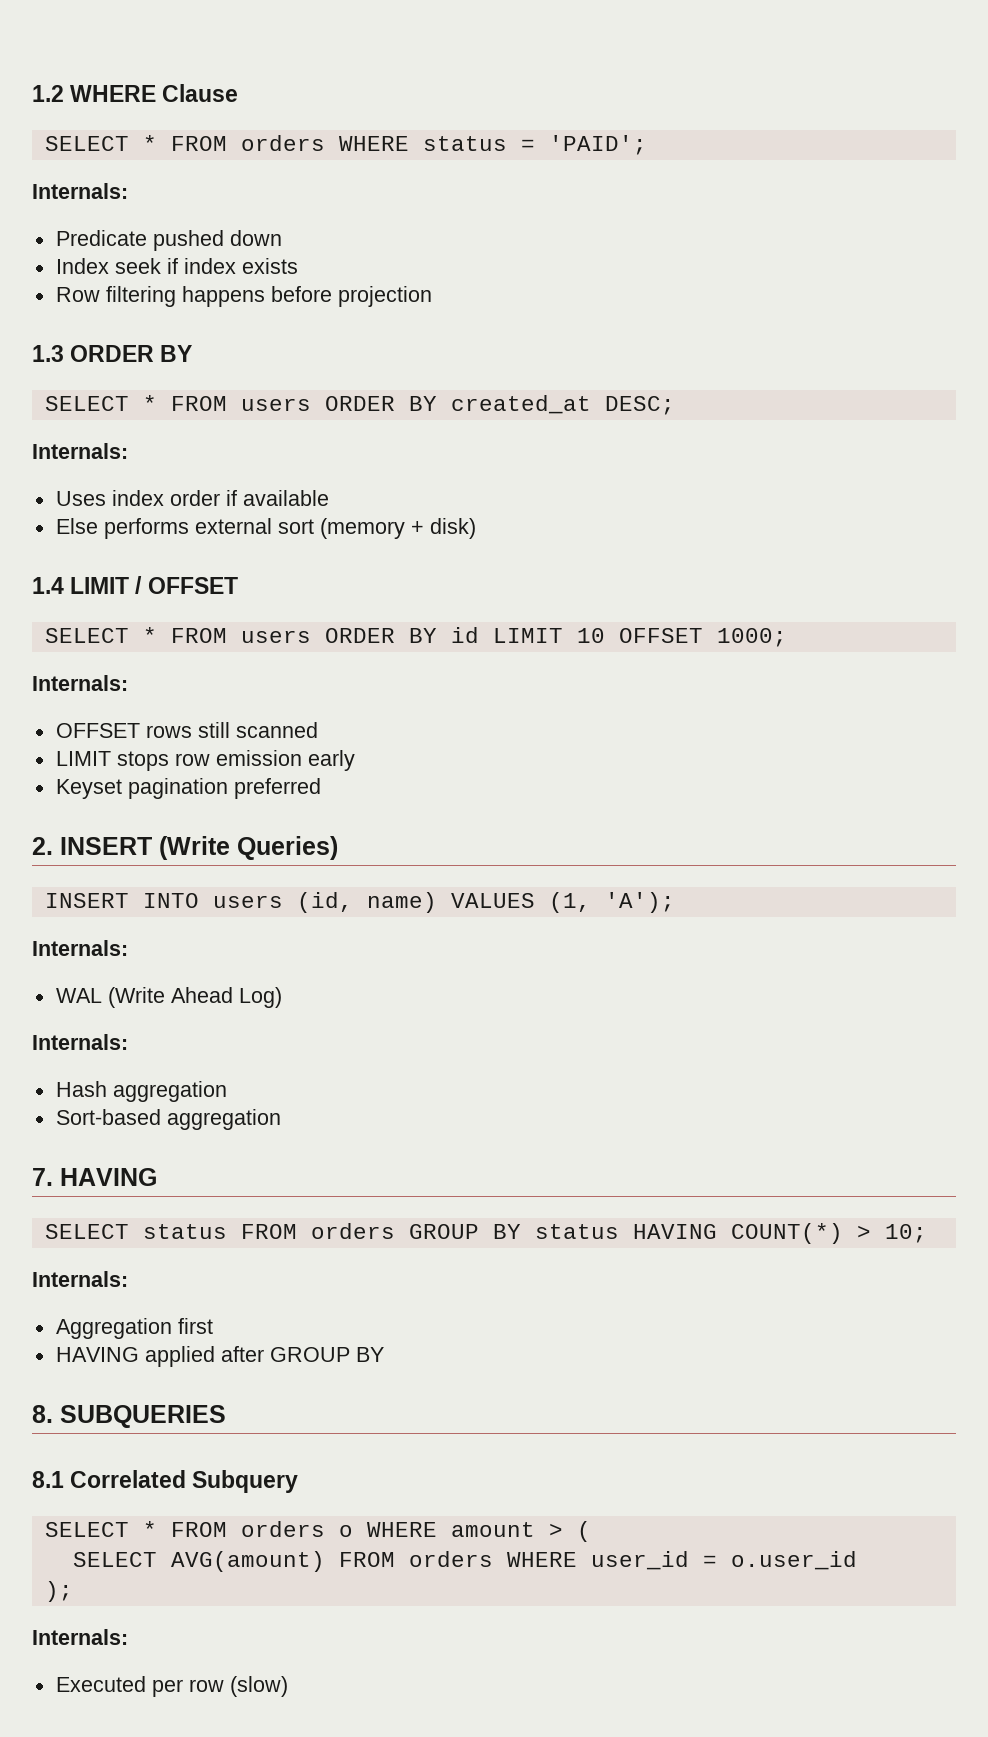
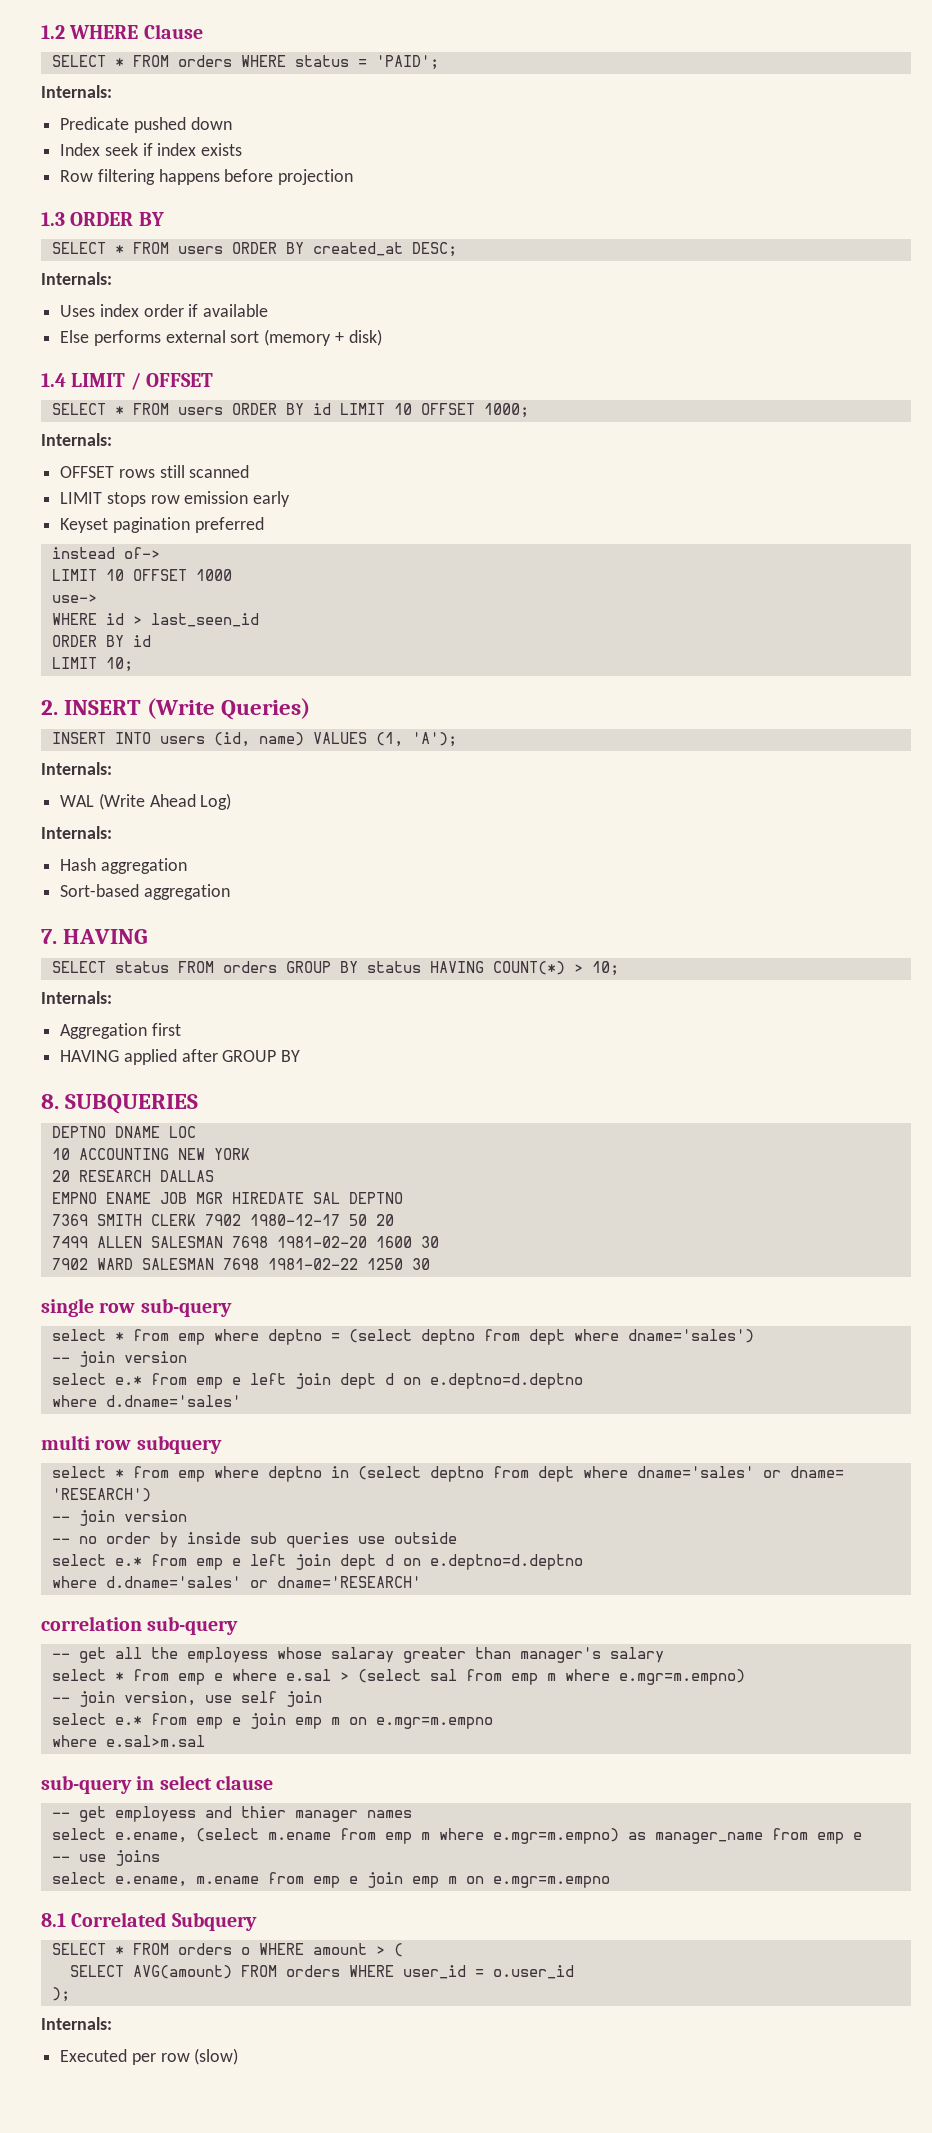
(321, 788) none -> [51,547,160,559] [51,569,232,581] [51,594,97,603] [51,613,259,627] [51,635,151,647] [51,657,133,672] // instead of-> // LIMIT 10 OFFSET 1000 // use-> // WHERE id > last_seen_id // ORDER BY id // LIMIT 10;
(226, 1416) none -> [51,1126,196,1138] [51,1148,250,1160] [51,1170,214,1182] [51,1192,403,1204] [51,1214,394,1226] [51,1236,439,1248] [51,1258,430,1270] [41,1298,232,1317] [51,1329,754,1345] [51,1351,187,1367] [51,1373,583,1389] [51,1395,241,1407] [41,1435,222,1454] [51,1466,844,1482] [51,1488,151,1502] [51,1510,187,1526] [51,1532,457,1548] [51,1554,583,1570] [51,1576,421,1588] [41,1616,239,1635] [51,1647,664,1663] [51,1669,745,1685] [51,1691,322,1707] [51,1713,493,1729] [51,1735,205,1747] [41,1775,273,1794] [51,1806,412,1822] [51,1828,862,1844] [51,1850,160,1866] [51,1872,610,1888] // DEPTNO DNAME LOC // 10 ACCOUNTING NEW YORK // 20 RESEARCH DALLAS // EMPNO ENAME JOB MGR HIREDATE SAL DEPTNO // 7369 SMITH CLERK 7902 1980-12-17 50 20 // 7499 ALLEN SALESMAN 7698 1981-02-20 1600 30 // 7902 WARD SALESMAN 7698 1981-02-22 1250 30 // single row sub-query // select * from emp where deptno = (select deptno from dept where dname='sales') // -- join version // select e.* from emp e left join dept d on e.deptno=d.deptno // where d.dname='sales' // multi row subquery // select * from emp where deptno in (select deptno from dept where dname='sales' or dname= 'RESEARCH') // -- join version // -- no order by inside sub queries use outside // select e.* from emp e left join dept d on e.deptno=d.deptno // where d.dname='sales' or dname='RESEARCH' // correlation sub-query // -- get all the employess whose salaray greater than manager's salary // select * from emp e where e.sal > (select sal from emp m where e.mgr=m.empno) // -- join version, use self join // select e.* from emp e join emp m on e.mgr=m.empno // where e.sal>m.sal // sub-query in select clause // -- get employess and thier manager names // select e.ename, (select m.ename from emp m where e.mgr=m.empno) as manager_name from emp e // -- use joins // select e.ename, m.ename from emp e join emp m on e.mgr=m.empno

